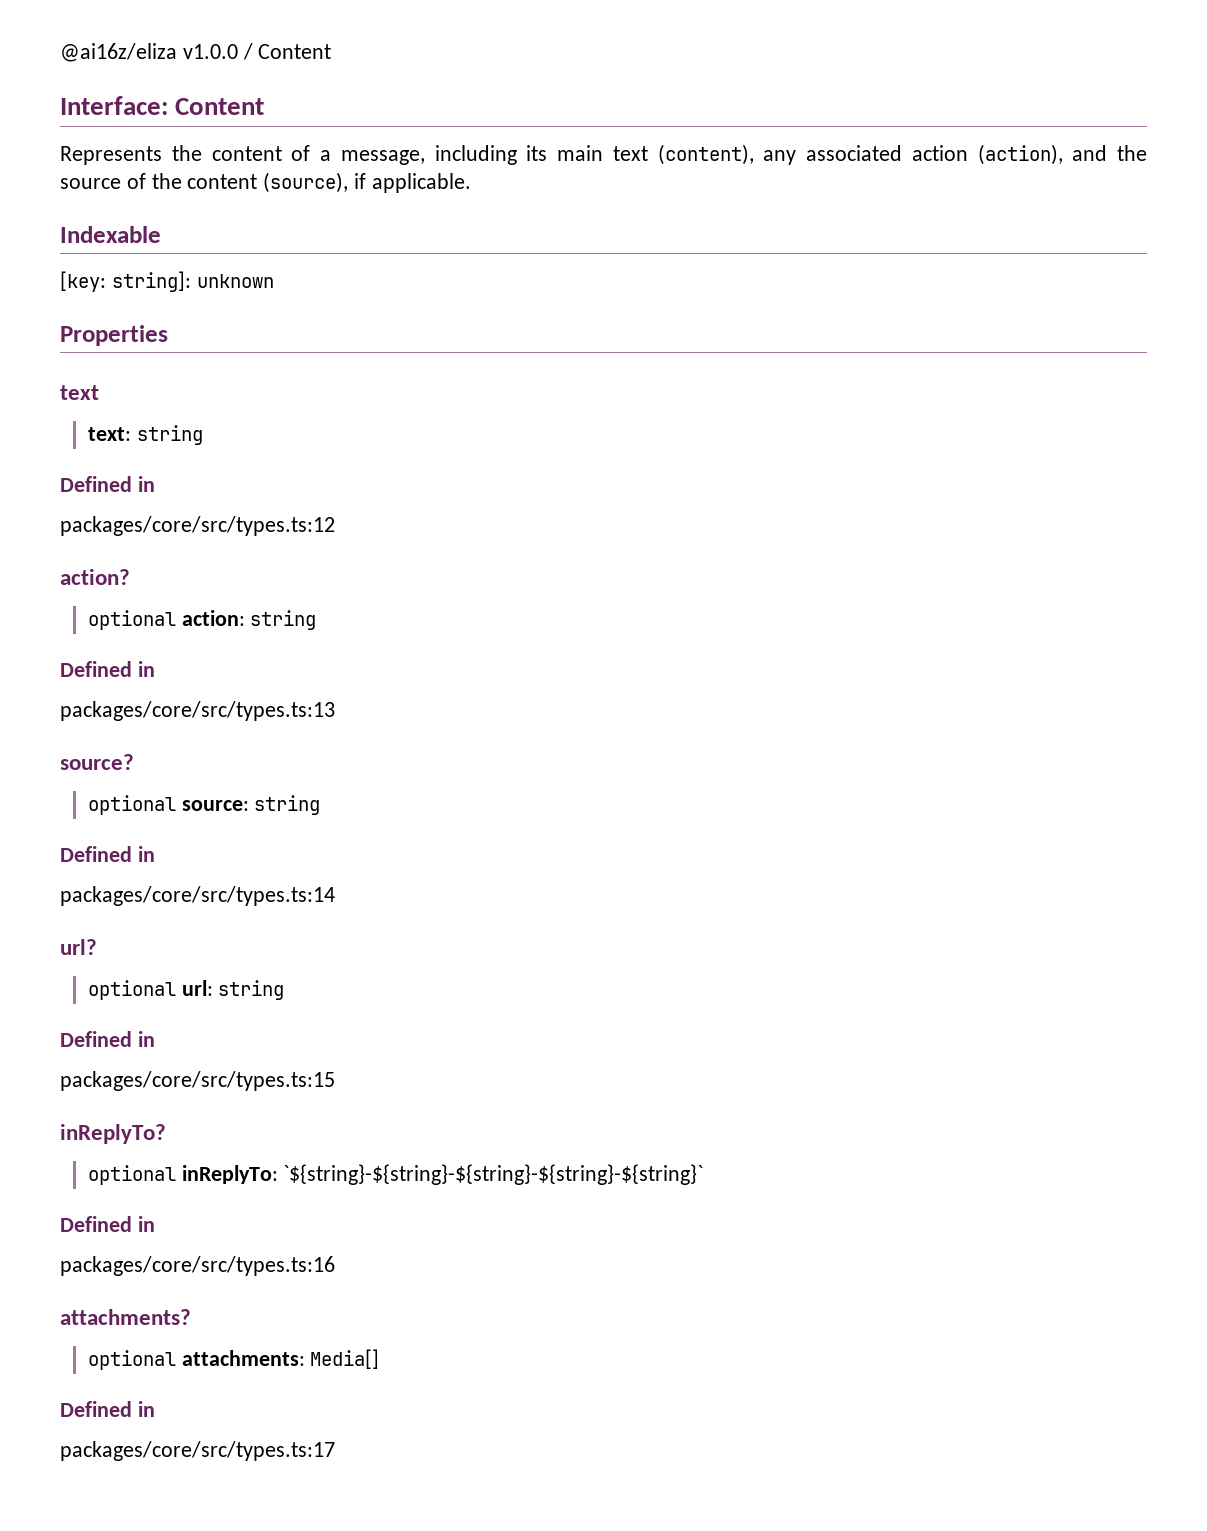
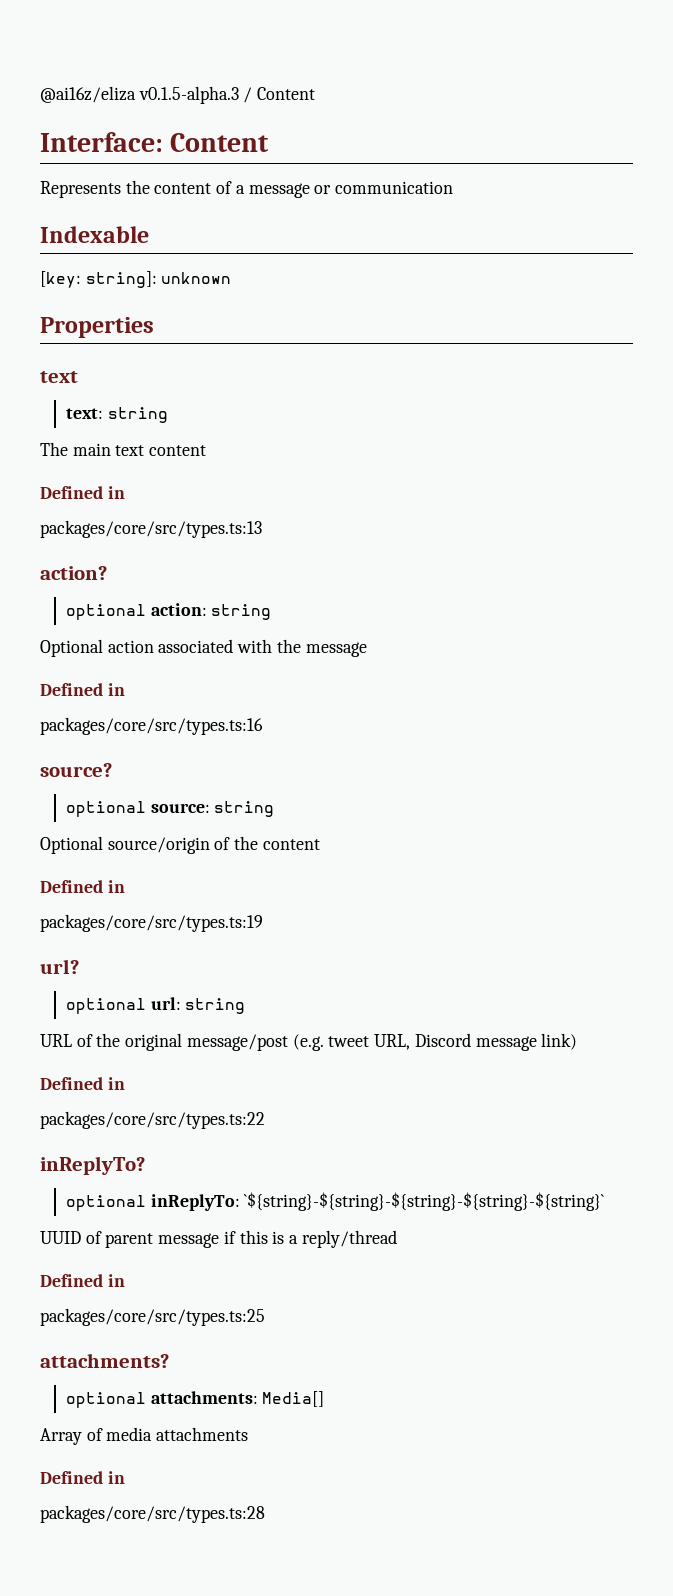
[182,44,238,59] v1.0.0 -> [138,86,239,104] v0.1.5-alpha.3
[340,144,1147,165] [60,172,471,193] message, including its main text (content), any associated action (action), and the source of the content (source), if applicable. -> [248,181,454,198] message or communication
[60,476,155,492] [60,516,335,536] // Defined in // packages/core/src/types.ts:12 -> [40,442,207,456] [40,486,125,499] [40,520,262,538] // The main text content // Defined in // packages/core/src/types.ts:13
[60,661,155,677] [60,701,335,721] // Defined in // packages/core/src/types.ts:13 -> [40,639,367,657] [40,683,125,696] [40,717,263,735] // Optional action associated with the message // Defined in // packages/core/src/types.ts:16
[60,846,155,862] [60,886,335,906] // Defined in // packages/core/src/types.ts:14 -> [40,836,320,854] [40,880,125,893] [40,914,263,932] // Optional source/origin of the content // Defined in // packages/core/src/types.ts:19
[60,1031,155,1047] [60,1071,335,1091] // Defined in // packages/core/src/types.ts:15 -> [40,1033,578,1051] [40,1077,125,1090] [40,1111,265,1129] // URL of the original message/post (e.g. tweet URL, Discord message link) // Defined in // packages/core/src/types.ts:22
[60,1216,155,1232] [60,1256,335,1276] // Defined in // packages/core/src/types.ts:16 -> [40,1230,397,1248] [40,1274,125,1287] [40,1308,265,1326] // UUID of parent message if this is a reply/thread // Defined in // packages/core/src/types.ts:25
[60,1401,155,1417] [60,1441,335,1461] // Defined in // packages/core/src/types.ts:17 -> [40,1427,249,1445] [40,1471,125,1484] [40,1505,265,1523] // Array of media attachments // Defined in // packages/core/src/types.ts:28

